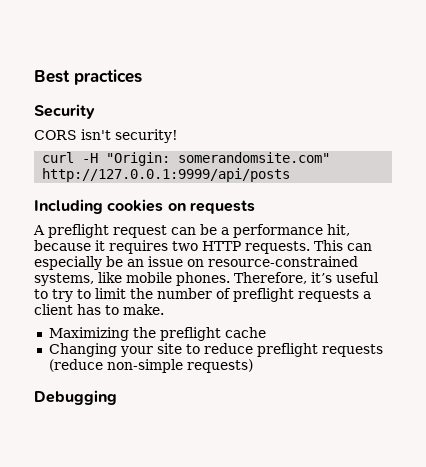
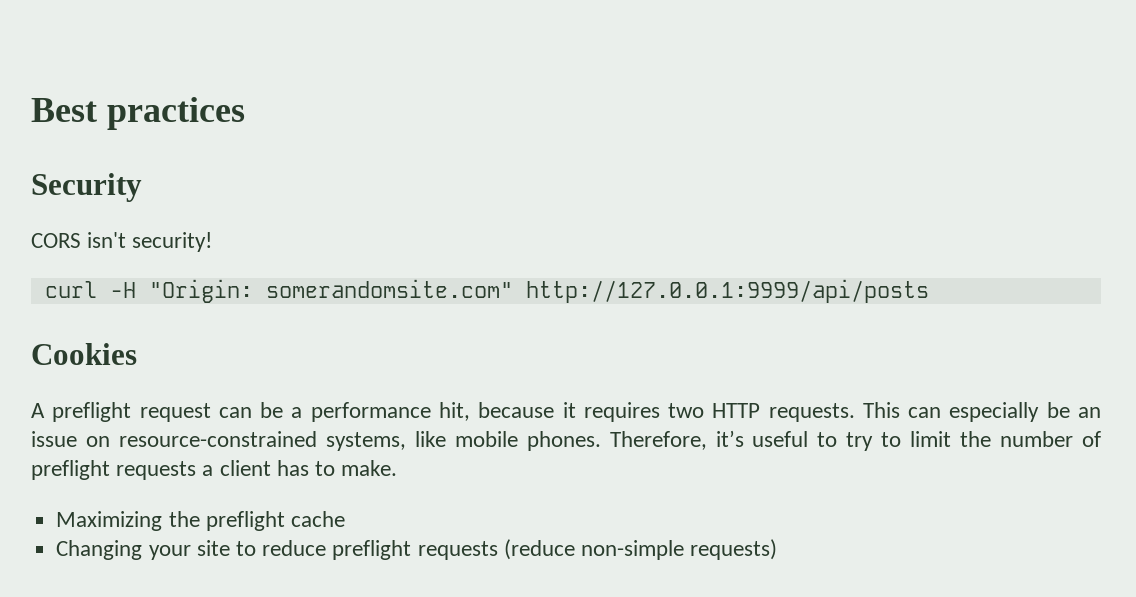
[34,199,255,214] Including cookies on requests -> [31,343,137,365] Cookies
[34,390,117,405] // Debugging -> (778, 549) none

